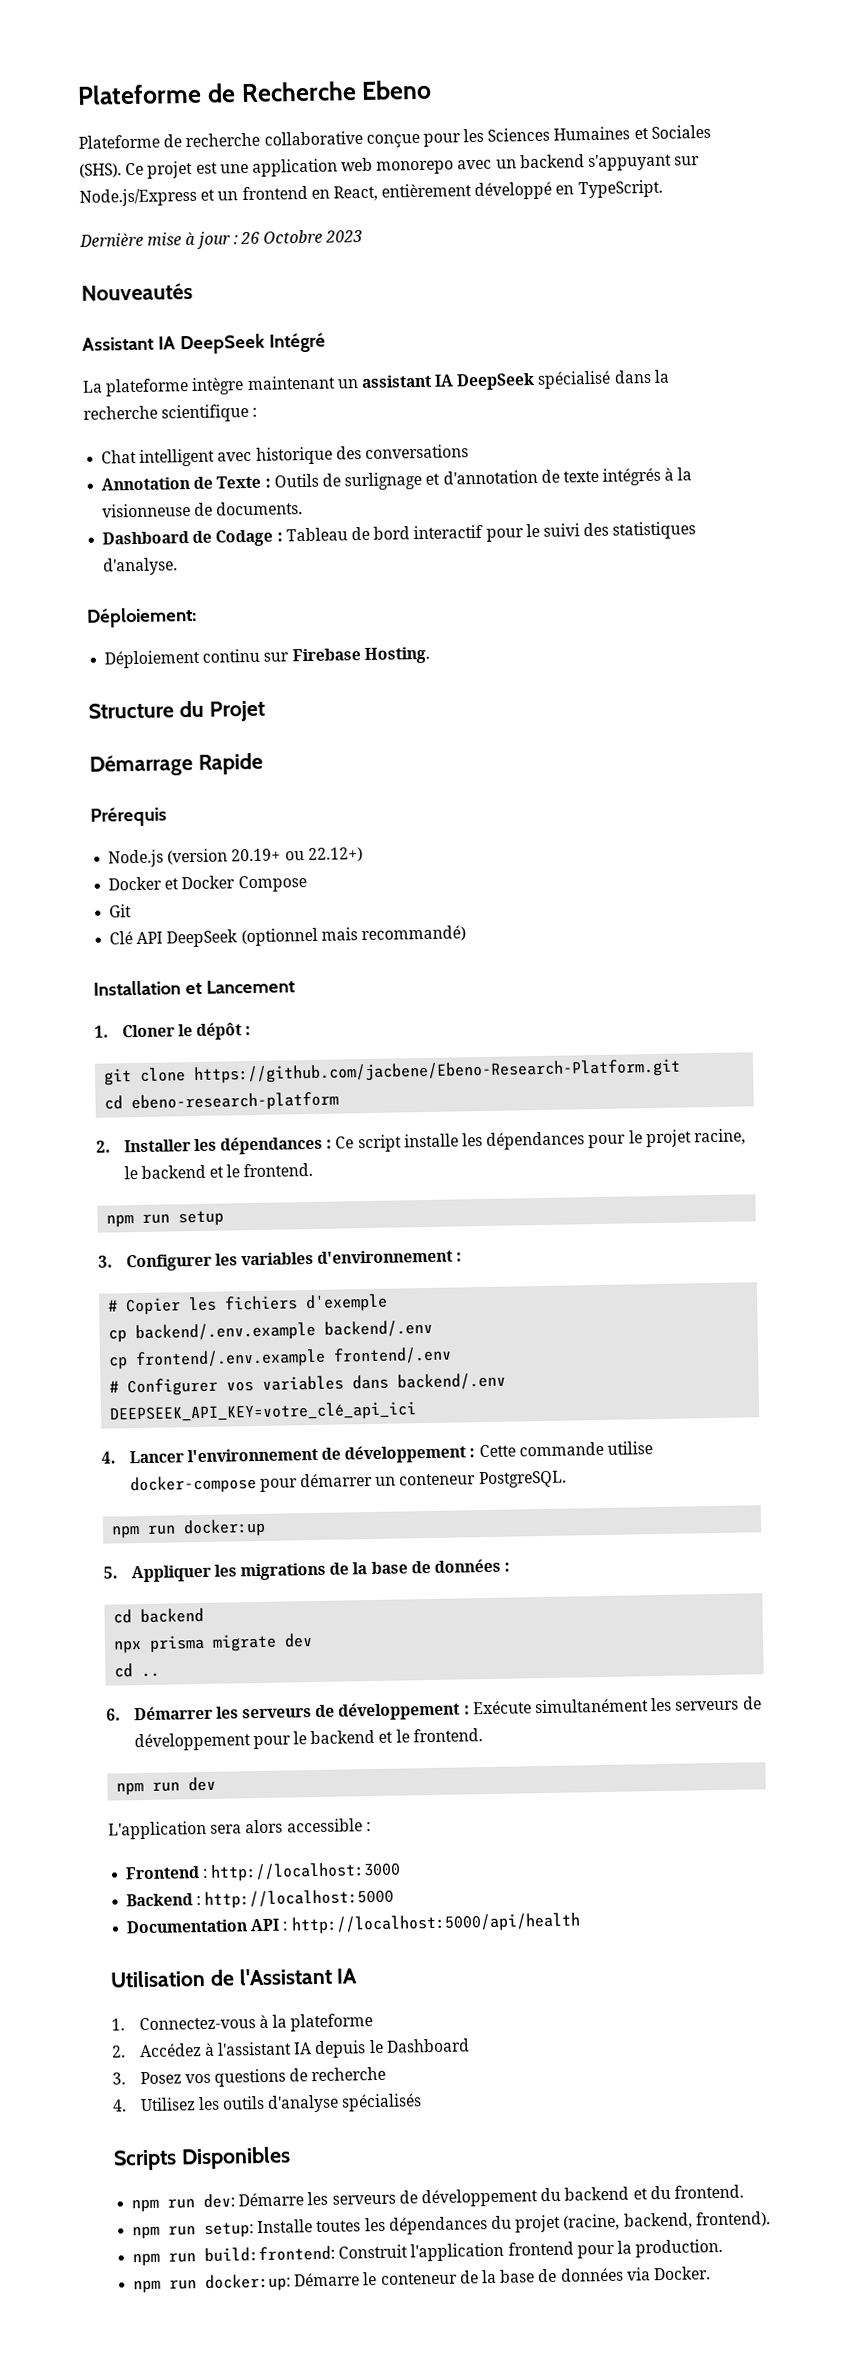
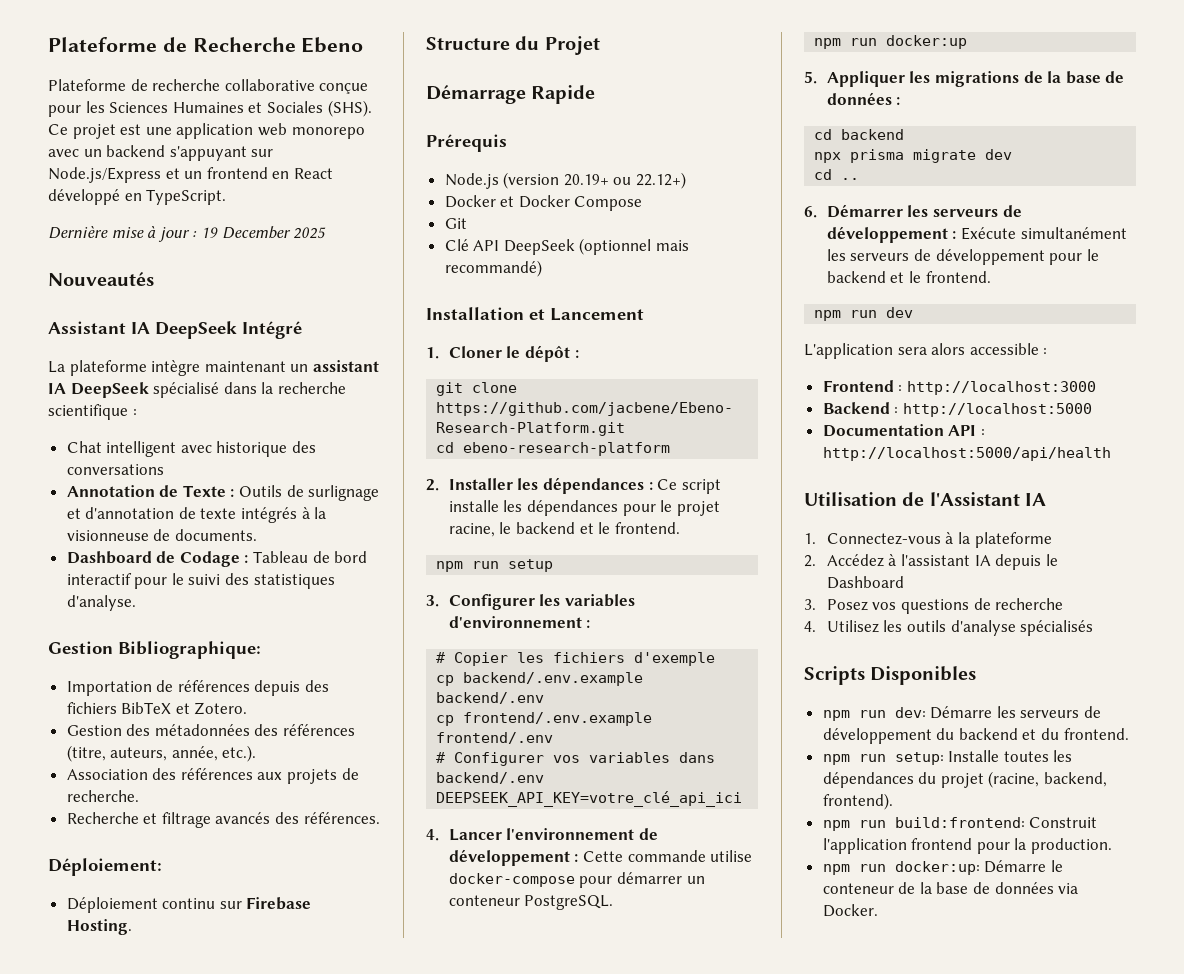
[332,183,473,202] React, entièrement -> [293,168,333,179] React
[239,229,364,245] 26 Octobre 2023 -> [200,226,327,239] 19 December 2025
(179, 566) none -> [48,641,261,659] [66,680,330,696] [66,702,248,715] [66,724,356,736] [66,745,257,762] [66,768,359,784] [66,790,139,802] [66,812,380,828] // Gestion Bibliographique: // Importation de références depuis des fichiers BibTeX et Zotero. // Gestion des métadonnées des références (titre, auteurs, année, etc.). // Association des références aux projets de recherche. // Recherche et filtrage avancés des références.

